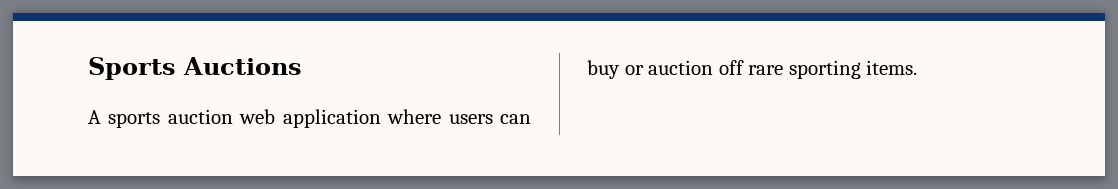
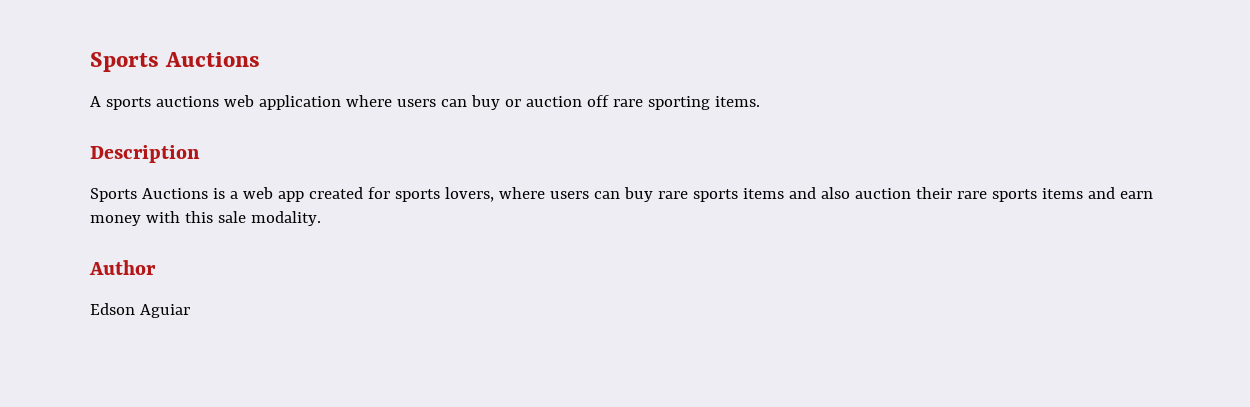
[167,109,233,124] auction -> [155,96,219,107] auctions
(918, 67) none -> [90,145,200,163] [90,187,1153,202] [90,211,321,226] [89,260,156,275] [90,303,190,318] // Description // Sports Auctions is a web app created for sports lovers, where users can buy rare sports items and also auction their rare sports items and earn money with this sale modality. // Author // Edson Aguiar

